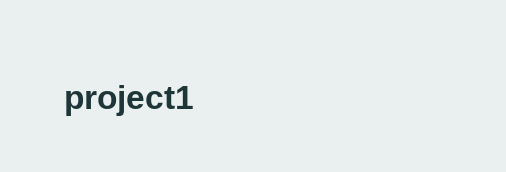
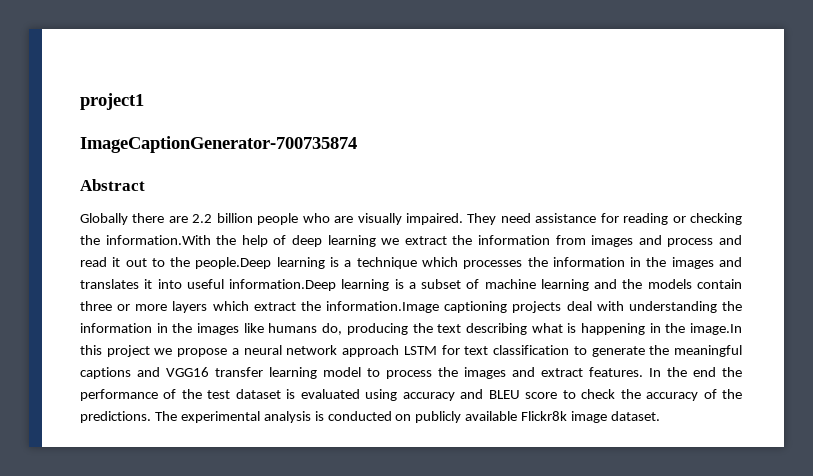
(194, 100) none -> [80,136,357,153] [80,179,145,191] [80,213,742,225] [80,235,743,247] [80,257,742,269] [80,279,742,291] [80,301,742,313] [80,323,742,335] [80,345,743,357] [80,367,742,379] [80,389,743,401] [80,411,661,423] // ImageCaptionGenerator-700735874 // Abstract // Globally there are 2.2 billion people who are visually impaired. They need assistance for reading or checking the information.With the help of deep learning we extract the information from images and process and read it out to the people.Deep learning is a technique which processes the information in the images and translates it into useful information.Deep learning is a subset of machine learning and the models contain three or more layers which extract the information.Image captioning projects deal with understanding the information in the images like humans do, producing the text describing what is happening in the image.In this project we propose a neural network approach LSTM for text classification to generate the meaningful captions and VGG16 transfer learning model to process the images and extract features. In the end the performance of the test dataset is evaluated using accuracy and BLEU score to check the accuracy of the predictions. The experimental analysis is conducted on publicly available Flickr8k image dataset.

